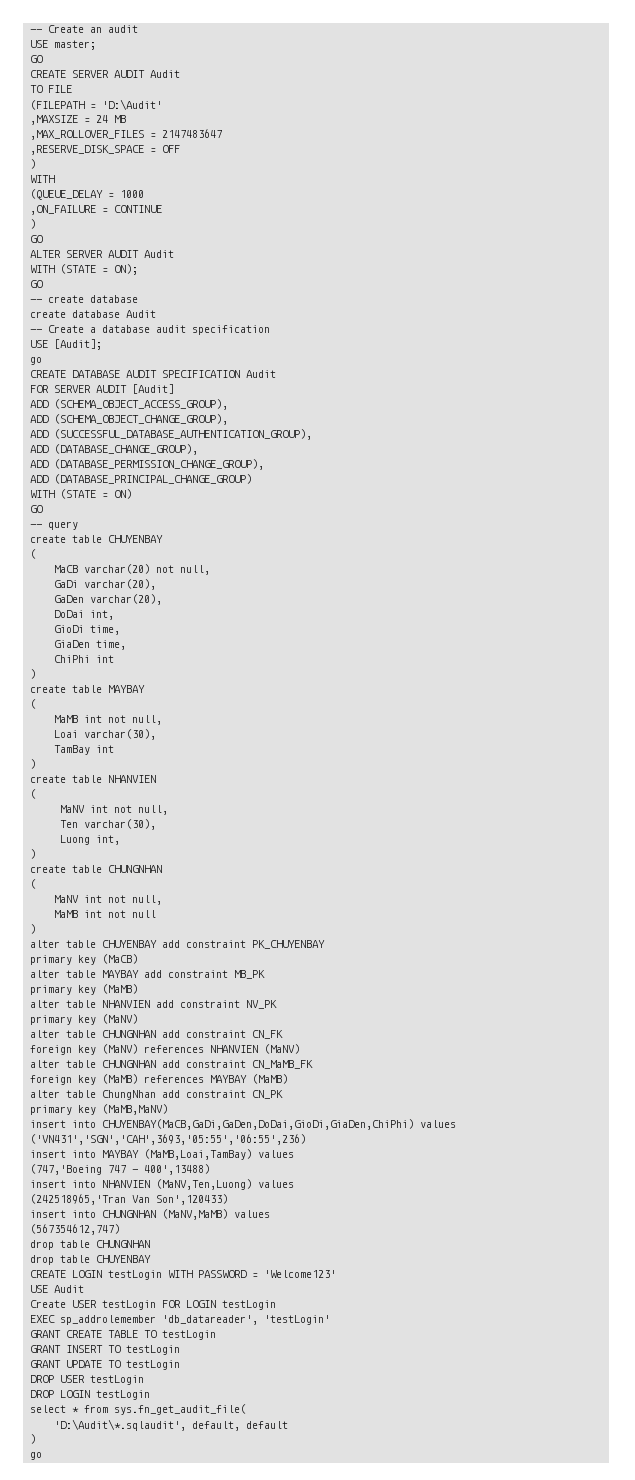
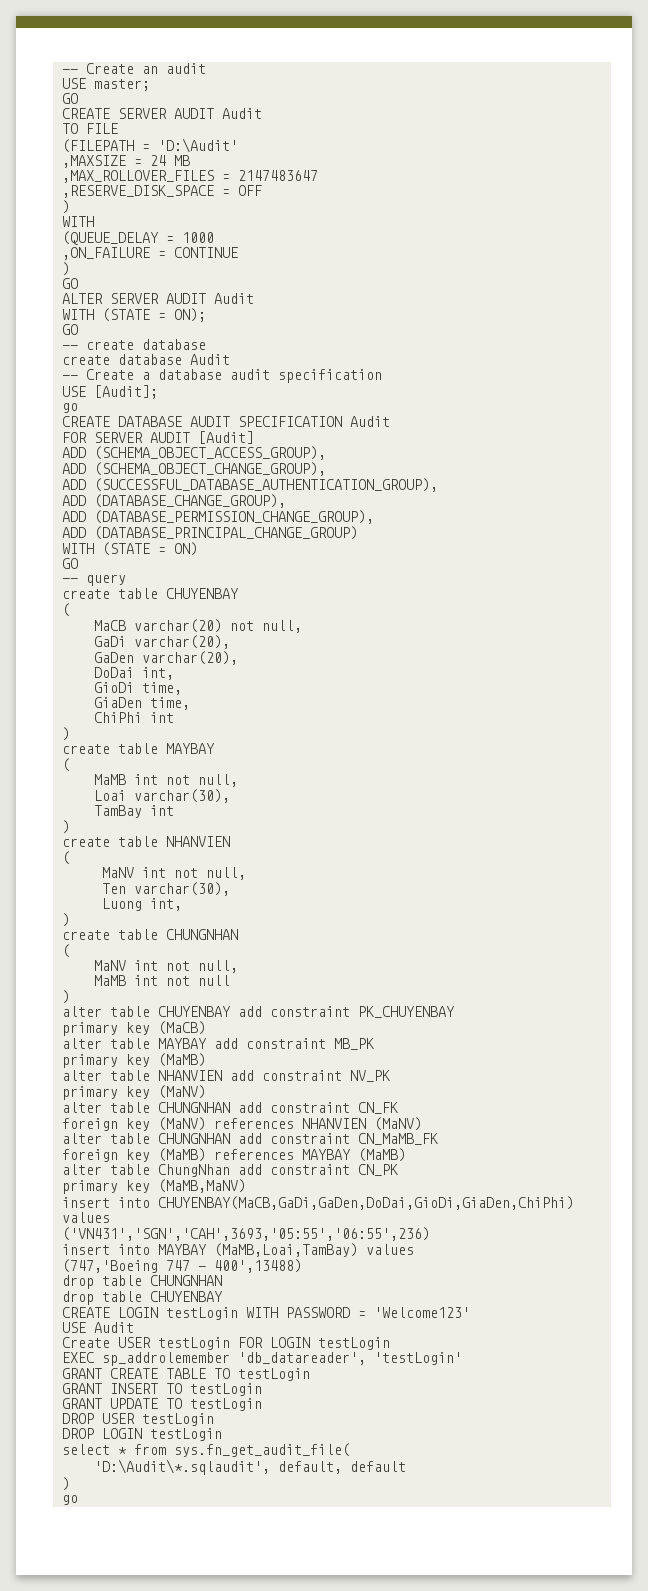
[29,1179,294,1190] [29,1194,228,1205] [29,1209,270,1220] [29,1224,120,1235] // insert into NHANVIEN (MaNV,Ten,Luong) values // (242518965,'Tran Van Son',120433) // insert into CHUNGNHAN (MaNV,MaMB) values // (567354612,747) -> (302, 1266) none

